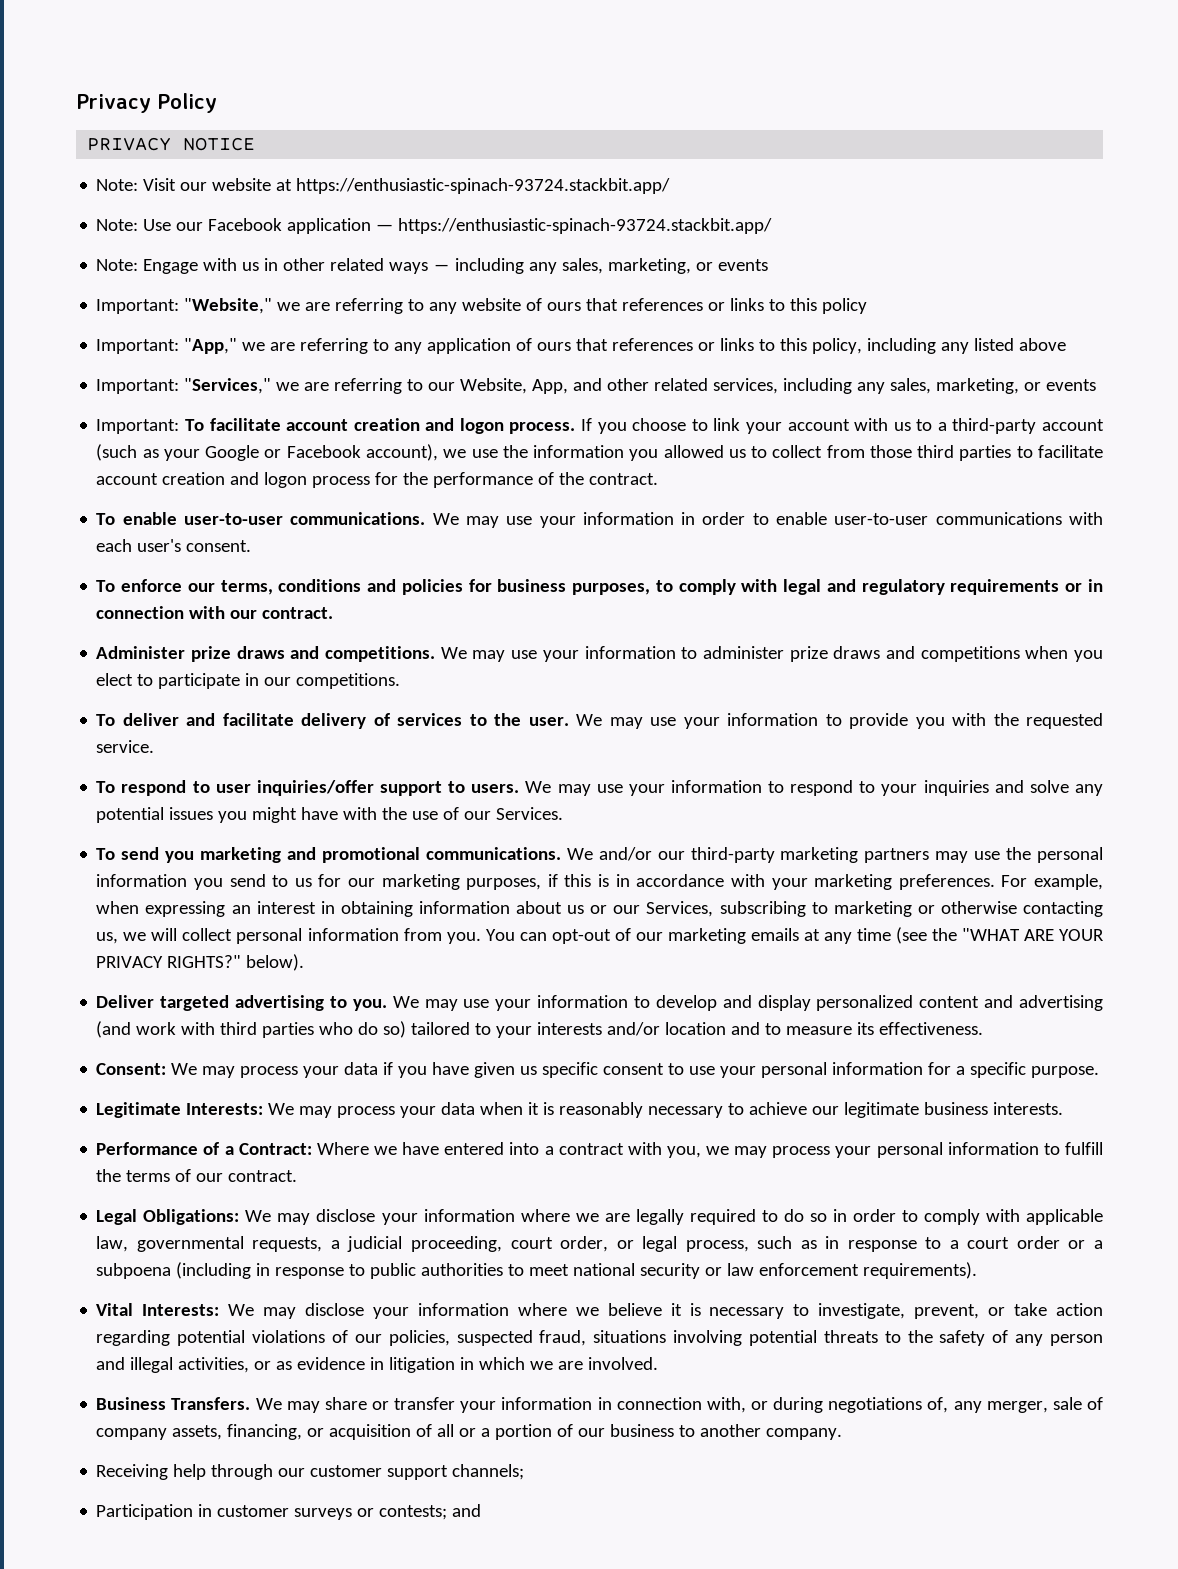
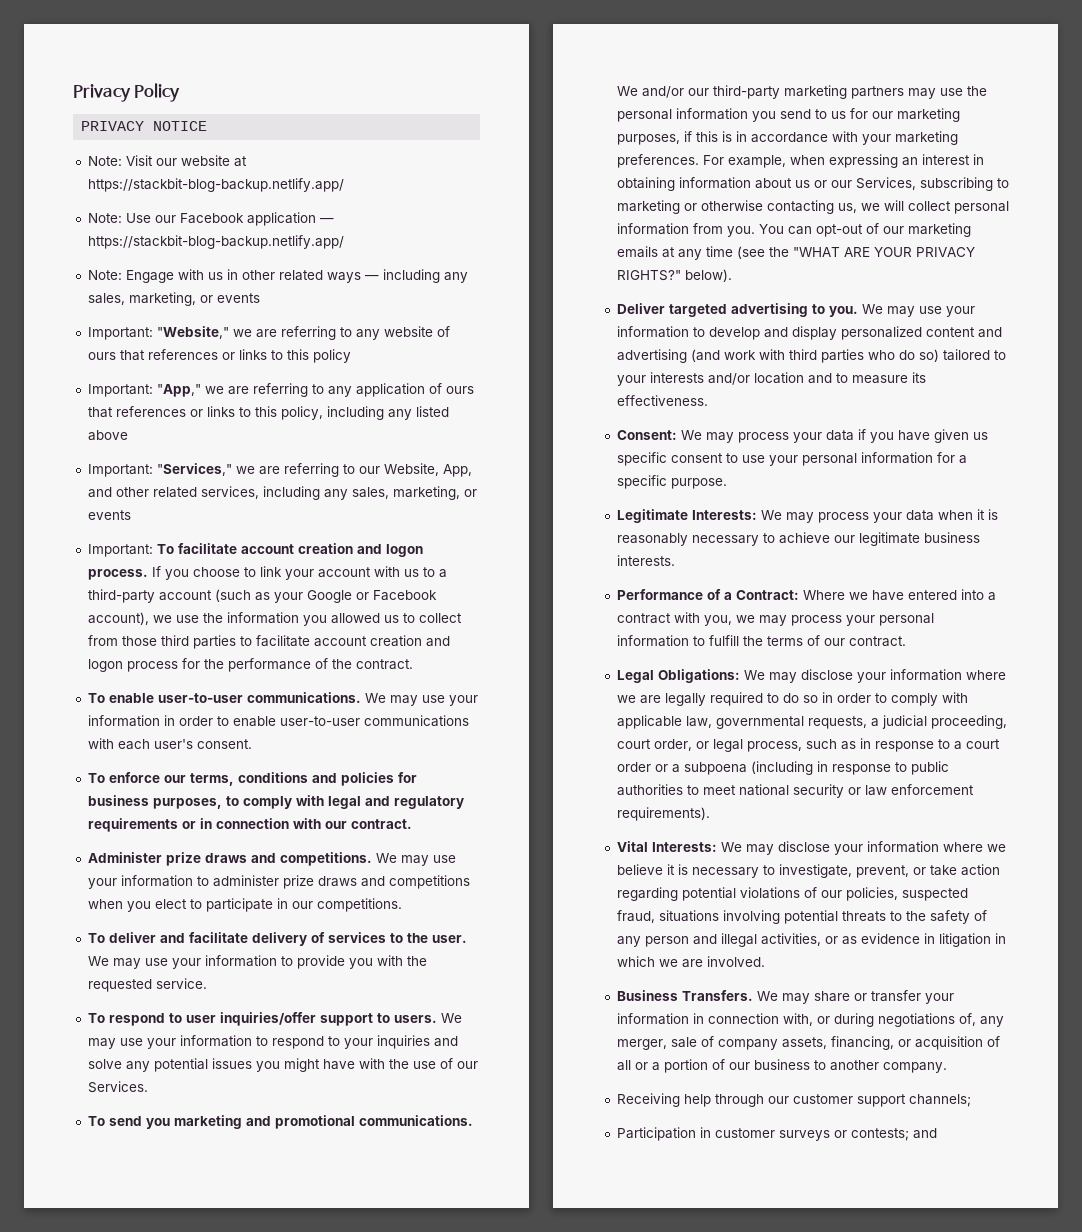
[296,178,671,194] https://enthusiastic-spinach-93724.stackbit.app/ -> [87,178,344,192] https://stackbit-blog-backup.netlify.app/
[398,218,773,234] https://enthusiastic-spinach-93724.stackbit.app/ -> [87,235,344,249] https://stackbit-blog-backup.netlify.app/

